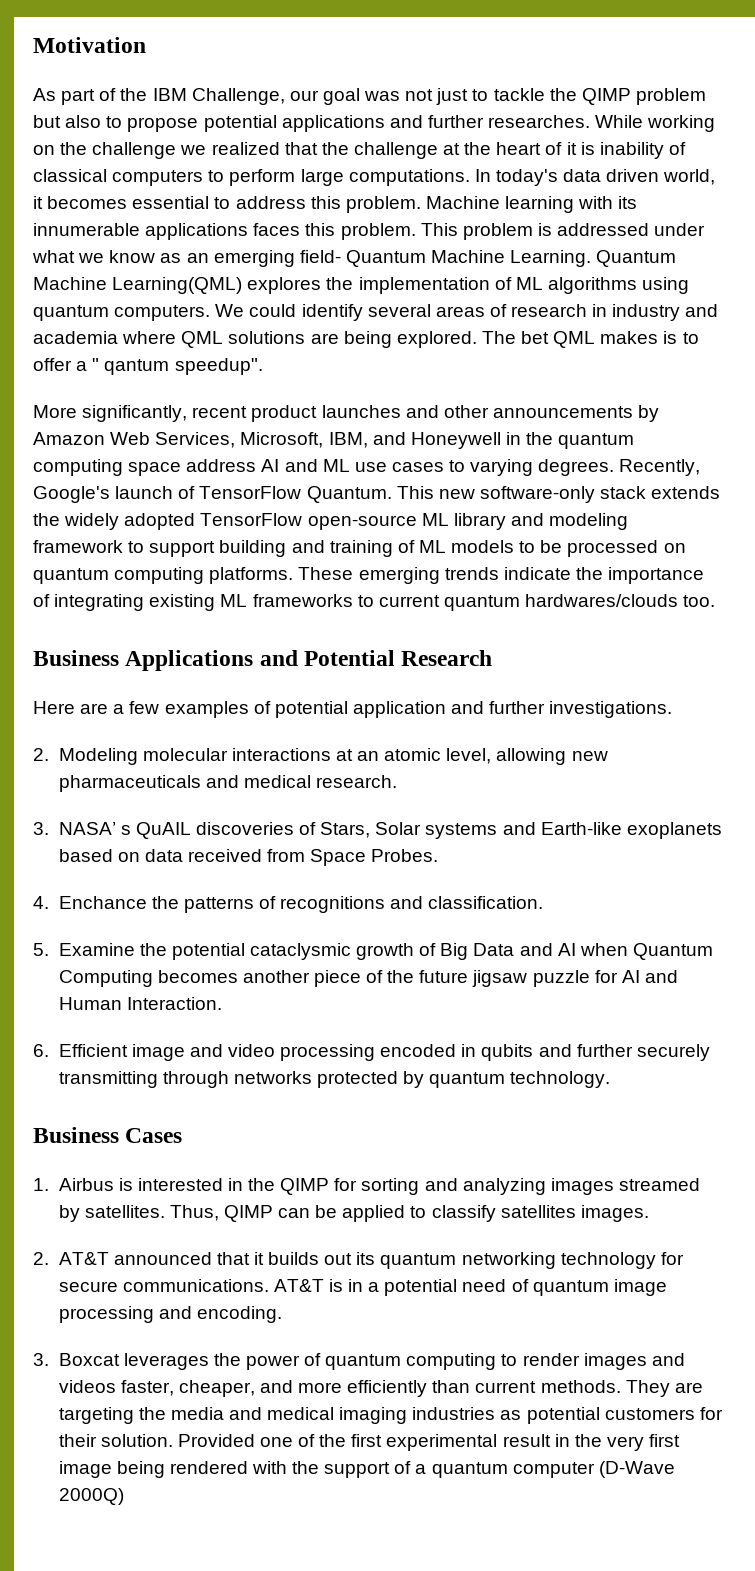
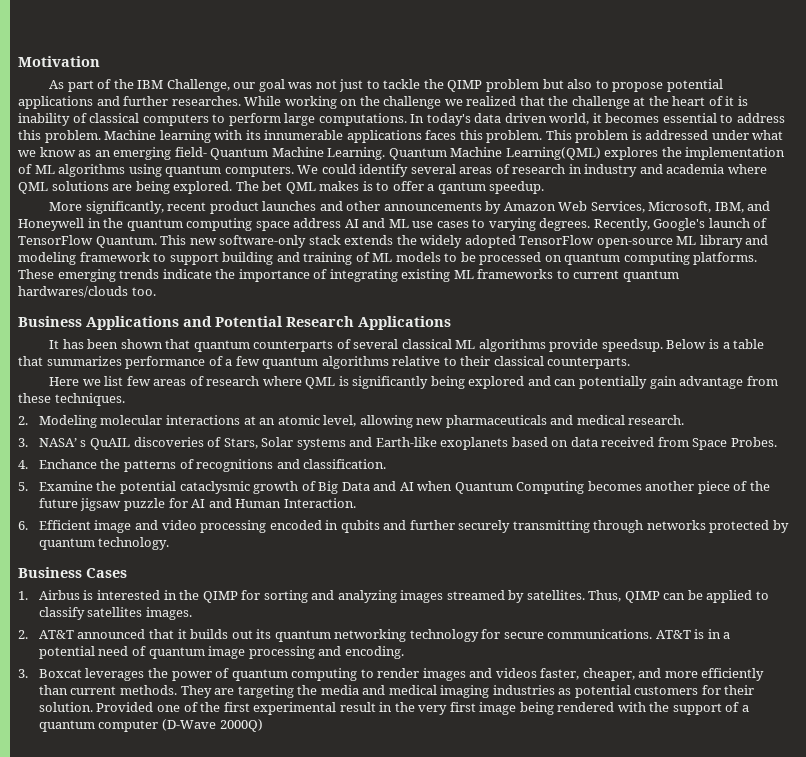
[92,358,263,375] " qantum speedup". -> [437,181,545,194] qantum speedup.
[33,701,673,718] // Here are a few examples of potential application and further investigations. -> [358,316,451,330] [49,339,765,352] [18,356,631,369] [49,376,778,389] [18,393,125,406] Applications // It has been shown that quantum counterparts of several classical ML algorithms provide speedsup. Below is a table that summarizes performance of a few quantum algorithms relative to their classical counterparts. // Here we list few areas of research where QML is significantly being explored and can potentially gain advantage from these techniques.

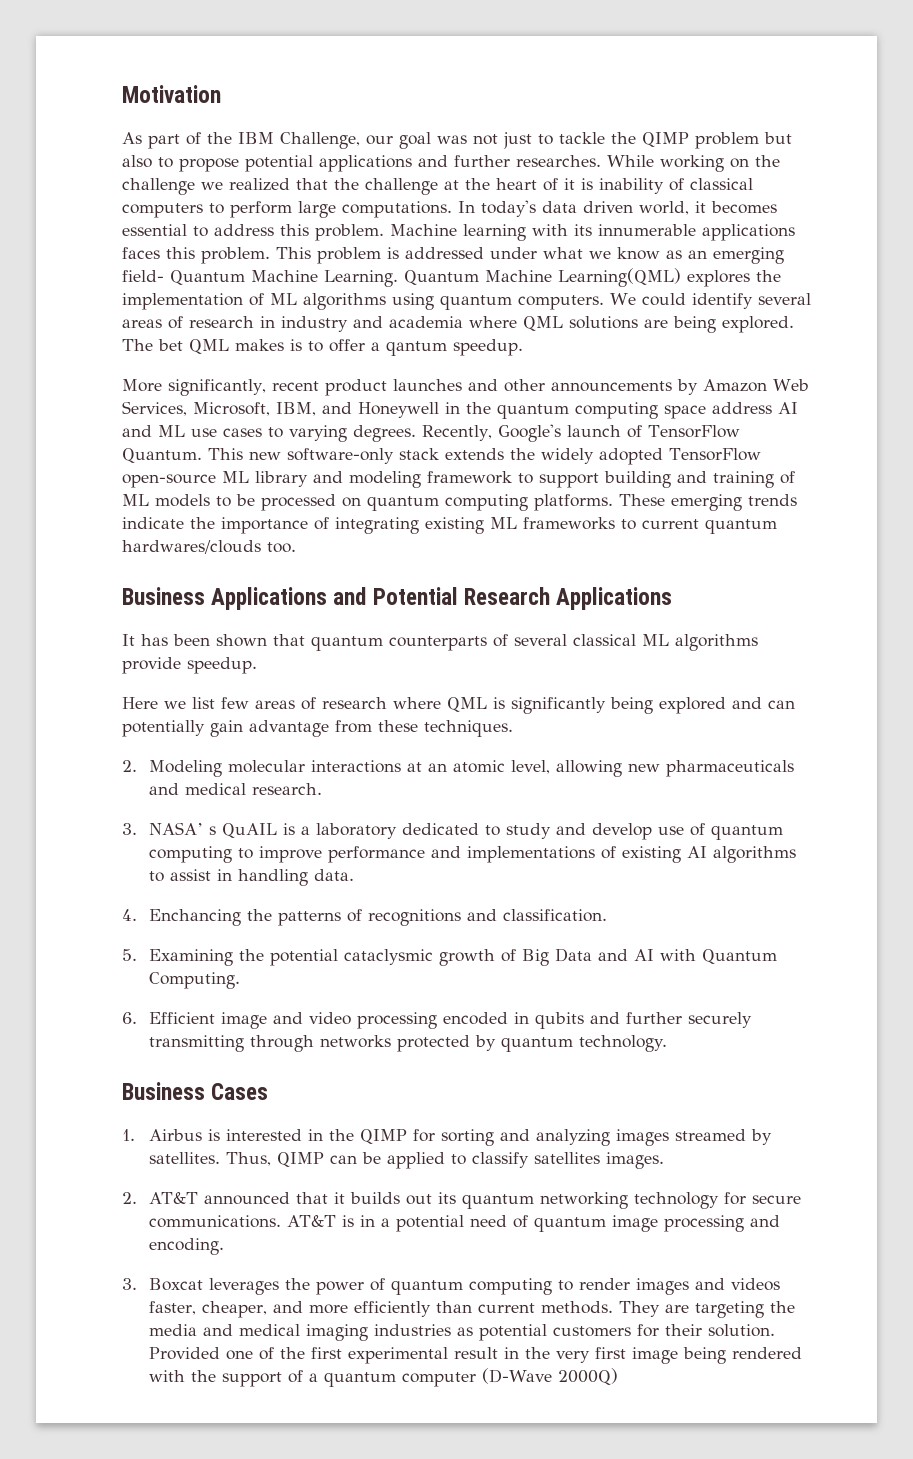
[601,339,765,352] [18,356,631,369] speedsup. Below is a table that summarizes performance of a few quantum algorithms relative to their classical counterparts. -> [187,657,257,674] speedup.
[133,437,777,450] discoveries of Stars, Solar systems and Earth-like exoplanets based on data received from Space Probes. -> [282,823,783,840] [148,846,796,863] [148,869,354,886] is a laboratory dedicated to study and develop use of quantum computing to improve performance and implementations of existing AI algorithms to assist in handling data.
[38,459,97,469] Enchance -> [148,909,241,926] Enchancing
[38,481,93,491] Examine -> [148,949,233,966] Examining
[417,481,770,494] [38,498,356,511] when Quantum Computing becomes another piece of the future jigsaw puzzle for AI and Human Interaction. -> [659,949,777,964] [148,972,240,989] with Quantum Computing.

